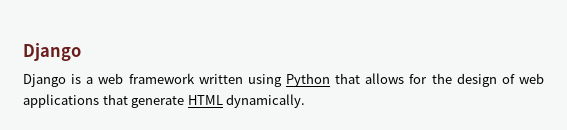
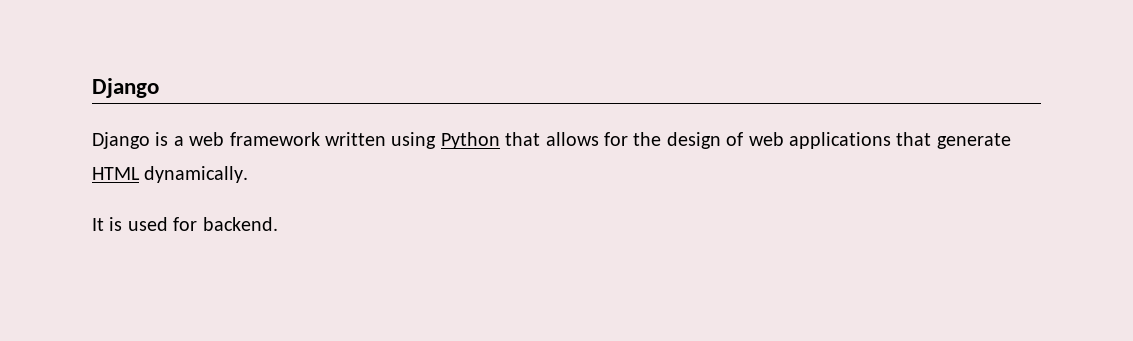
(306, 101) none -> [92,217,278,231] // It is used for backend.

